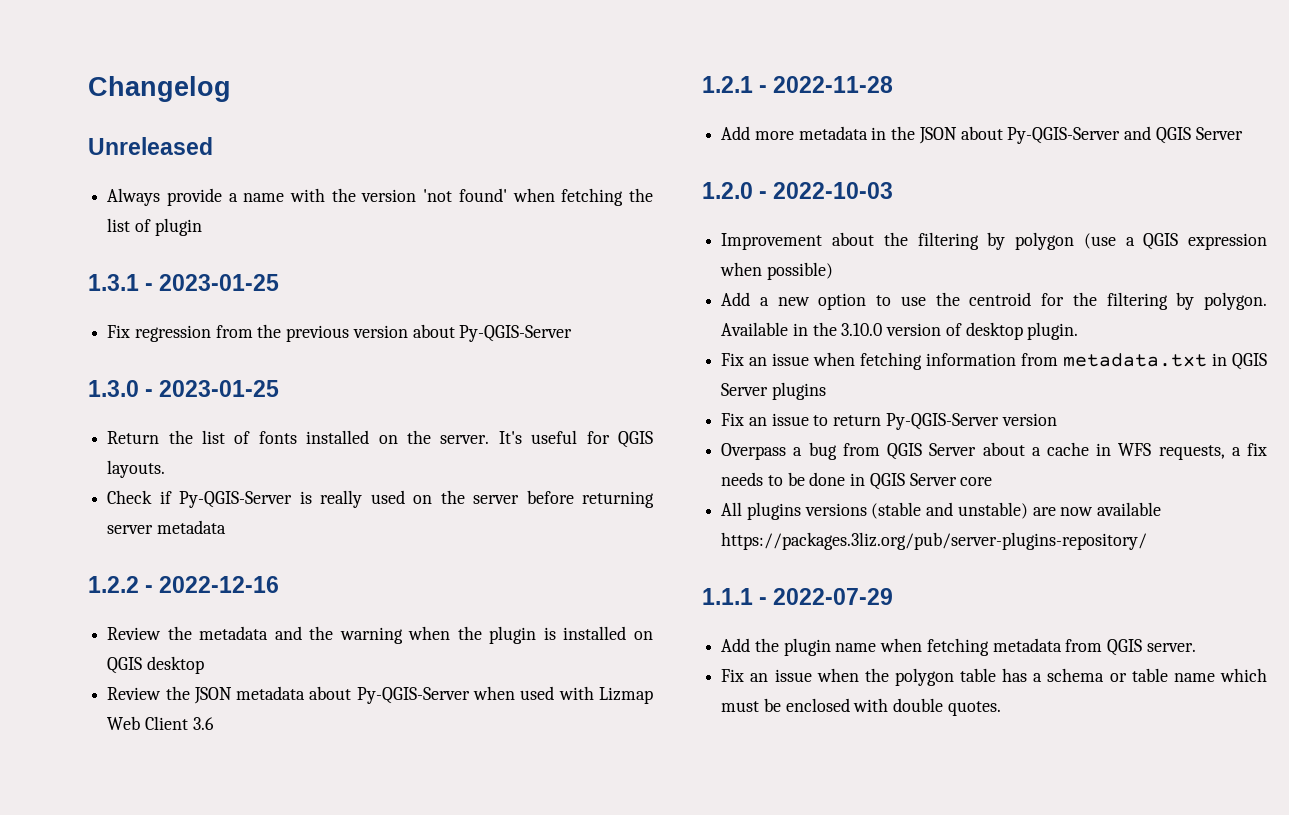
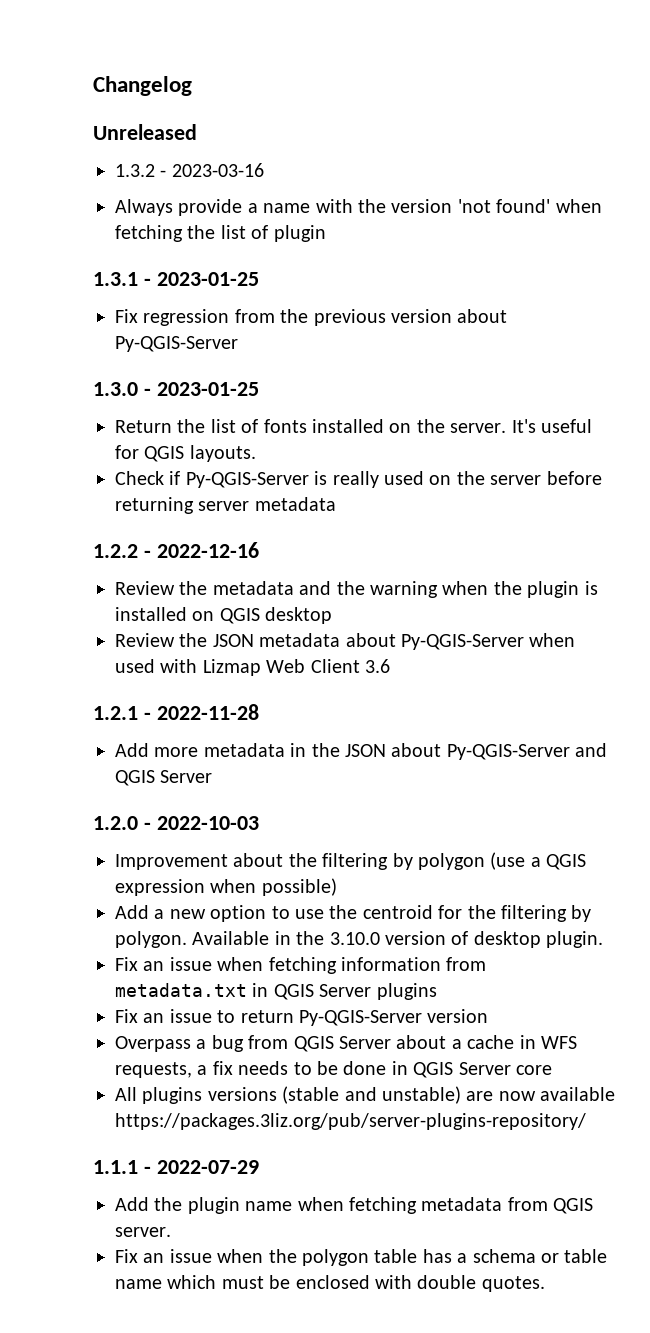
(213, 146) none -> [115,163,264,177] // 1.3.2 - 2023-03-16

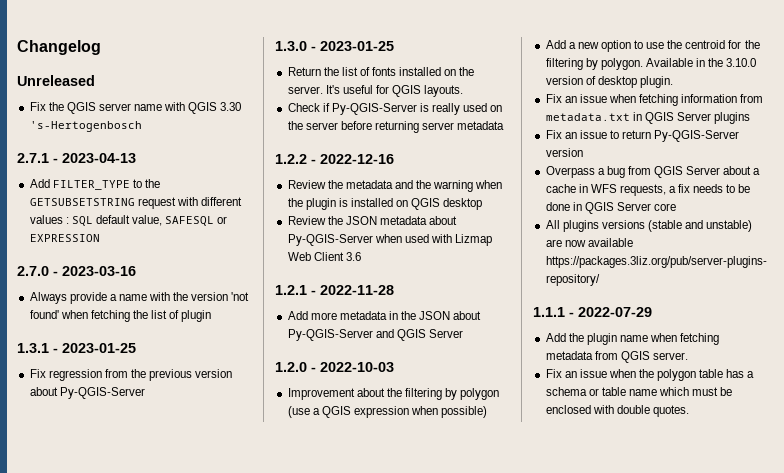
[115,164,155,177] 1.3.2 -> [29,102,242,114] [29,121,142,132] [17,153,136,163] [29,179,160,190] [29,197,242,209] [29,215,228,226] [29,234,100,242] [17,266,49,276] Fix the QGIS server name with QGIS 3.30 's-Hertogenbosch // 2.7.1 - 2023-04-13 // Add FILTER_TYPE to the GETSUBSETSTRING request with different values : SQL default value, SAFESQL or EXPRESSION // 2.7.0

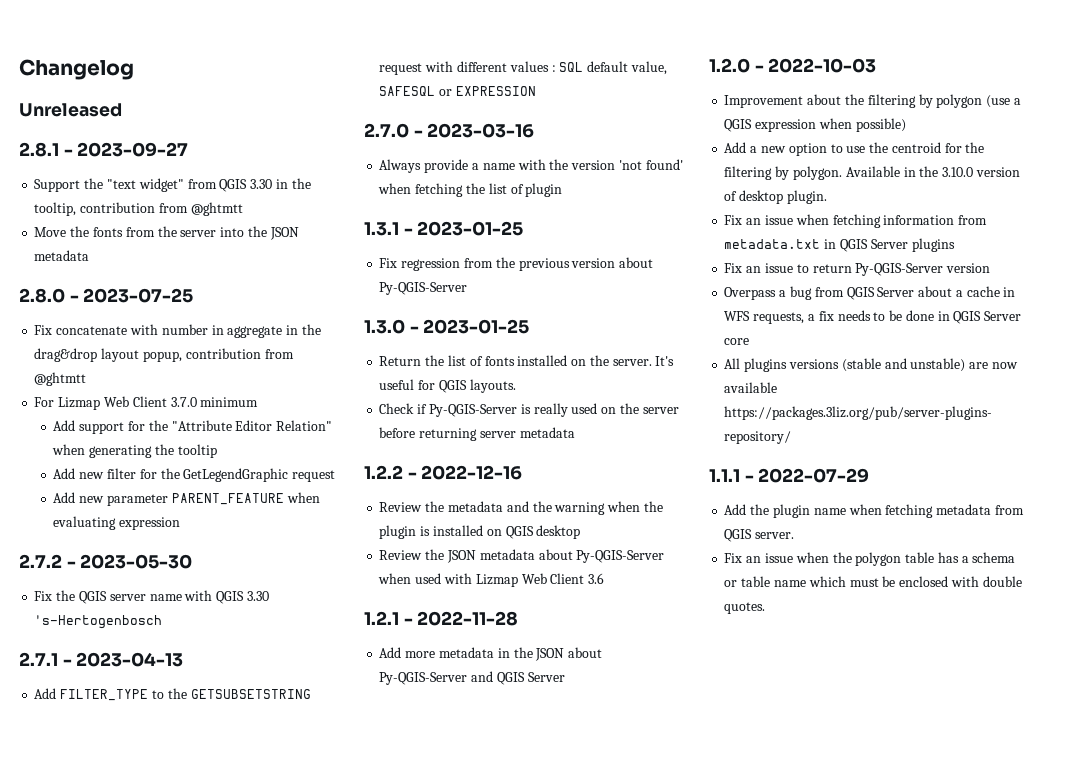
(95, 80) none -> [19,142,189,157] [34,178,311,192] [34,202,243,216] [34,226,299,240] [34,250,90,261] [19,288,194,303] [34,324,321,338] [34,348,294,362] [34,372,87,386] [34,396,259,410] [53,420,333,434] [52,444,217,458] [53,468,336,482] [53,492,320,506] [53,516,181,530] [19,554,193,569] // 2.8.1 - 2023-09-27 // Support the "text widget" from QGIS 3.30 in the tooltip, contribution from @ghtmtt // Move the fonts from the server into the JSON metadata // 2.8.0 - 2023-07-25 // Fix concatenate with number in aggregate in the drag&drop layout popup, contribution from @ghtmtt // For Lizmap Web Client 3.7.0 minimum // Add support for the "Attribute Editor Relation" when generating the tooltip // Add new filter for the GetLegendGraphic request // Add new parameter PARENT_FEATURE when evaluating expression // 2.7.2 - 2023-05-30

